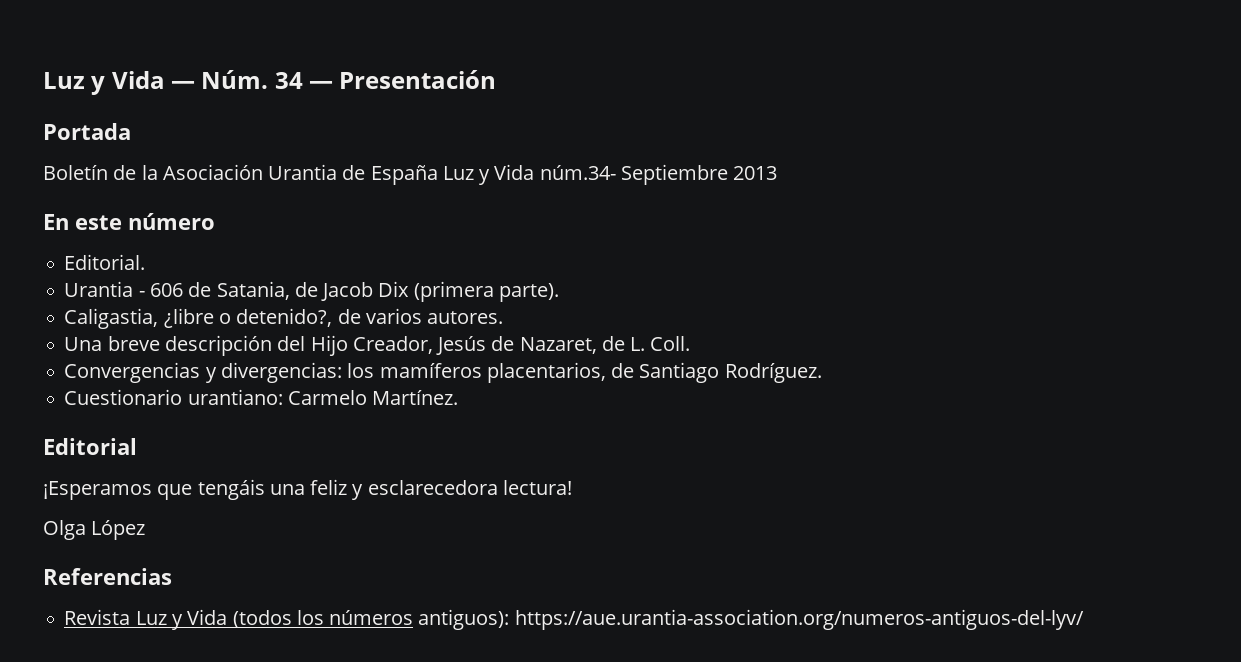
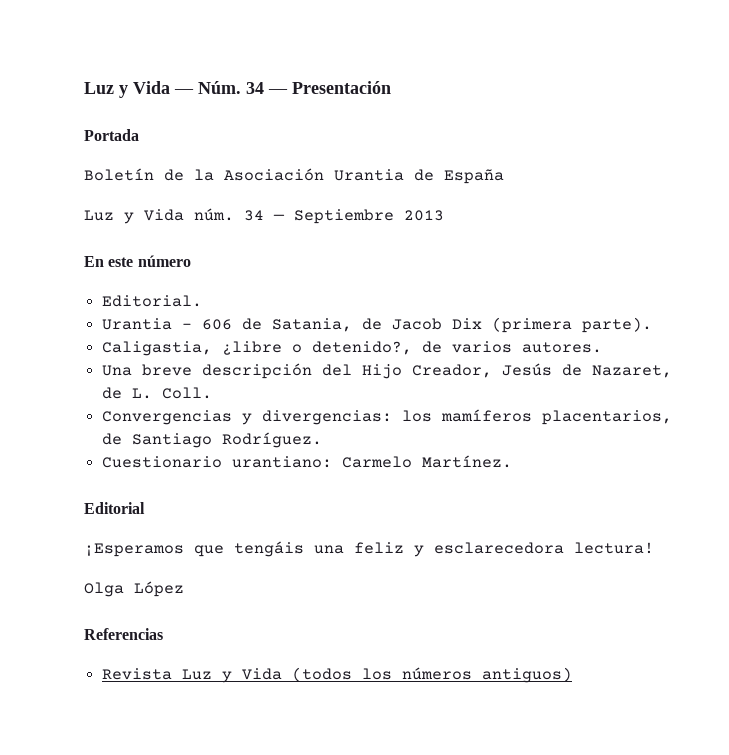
[442,164,616,185] Luz y Vida núm.34- -> [84,208,285,224] // Luz y Vida núm. 34 —
[418,609,1084,630] antiguos): https://aue.urantia-association.org/numeros-antiguos-del-lyv/ -> [482,667,573,683] antiguos)

